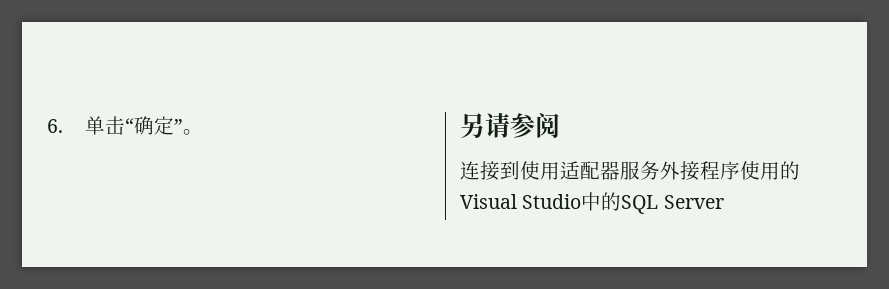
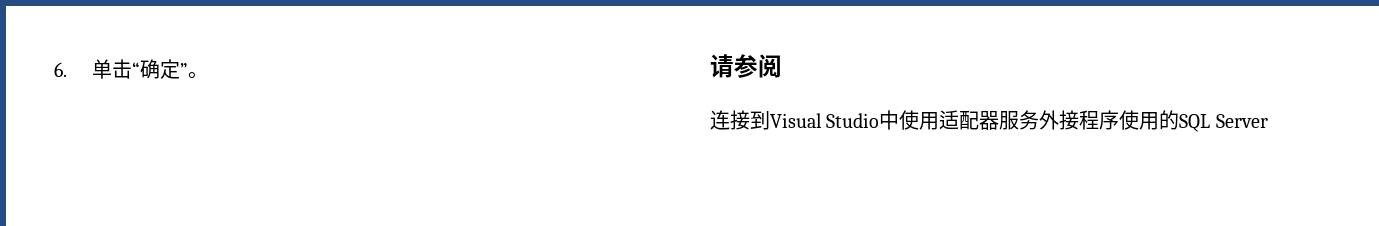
[460,113,485,138] 另 -> (209, 75) none
(520, 170) none -> [770,110,900,130] Visual Studio中
[460,192,622,211] Visual Studio中的 -> (1180, 120) none

